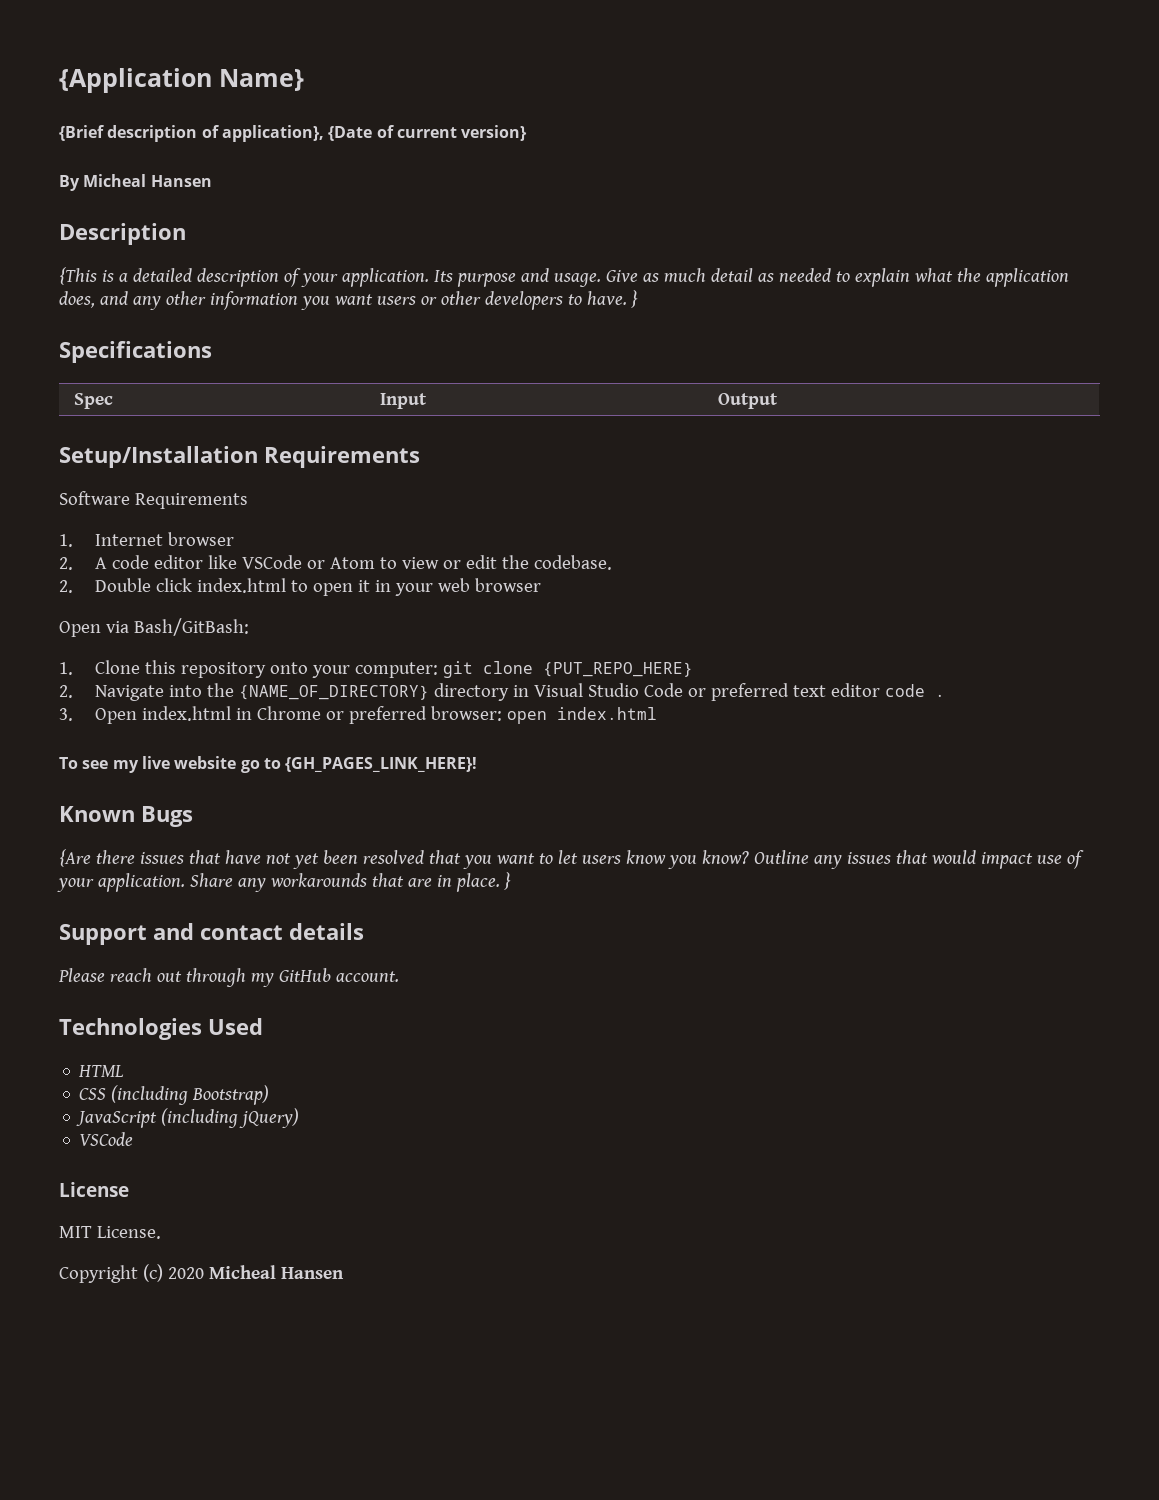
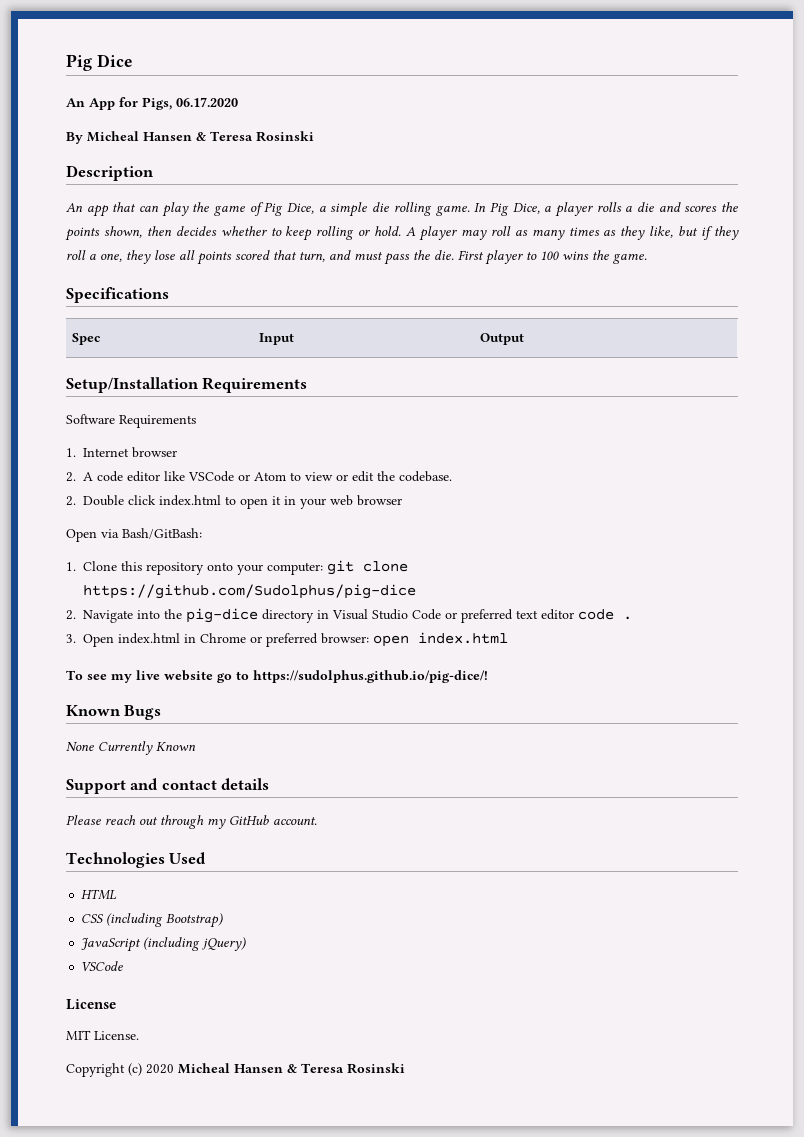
[59,68,304,93] [59,125,528,142] [59,174,212,191] [59,223,186,245] [59,267,1069,287] [59,290,638,310] {Application Name} // {Brief description of application}, {Date of current version} // By Micheal Hansen // Description // {This is a detailed description of your application. Its purpose and usage. Give as much detail as needed to explain what the application does, and any other information you want users or other developers to have. } -> [66,54,133,71] [66,97,238,110] [66,131,314,144] [66,165,154,181] [66,202,738,217] [65,226,739,241] [66,250,647,265] Pig Dice // An App for Pigs, 06.17.2020 // By Micheal Hansen & Teresa Rosinski // Description // An app that can play the game of Pig Dice, a simple die rolling game. In Pig Dice, a player rolls a die and scores the points shown, then decides whether to keep rolling or hold. A player may roll as many times as they like, but if they roll a one, they lose all points scored that turn, and must pass the die. First player to 100 wins the game.
[542,662,693,677] {PUT_REPO_HERE} -> [83,584,416,599] https://github.com/Sudolphus/pig-dice
[238,685,429,700] {NAME_OF_DIRECTORY} -> [186,608,258,623] pig-dice
[285,757,478,772] {GH_PAGES_LINK_HERE}! -> [253,670,488,683] https://sudolphus.github.io/pig-dice/!
[59,849,1084,869] [57,872,511,892] {Are there issues that have not yet been resolved that you want to let users know you know? Outline any issues that would impact use of your application. Share any workarounds that are in place. } -> [66,741,196,755] None Currently Known
(344, 1273) none -> [287,1063,405,1074] & Teresa Rosinski

